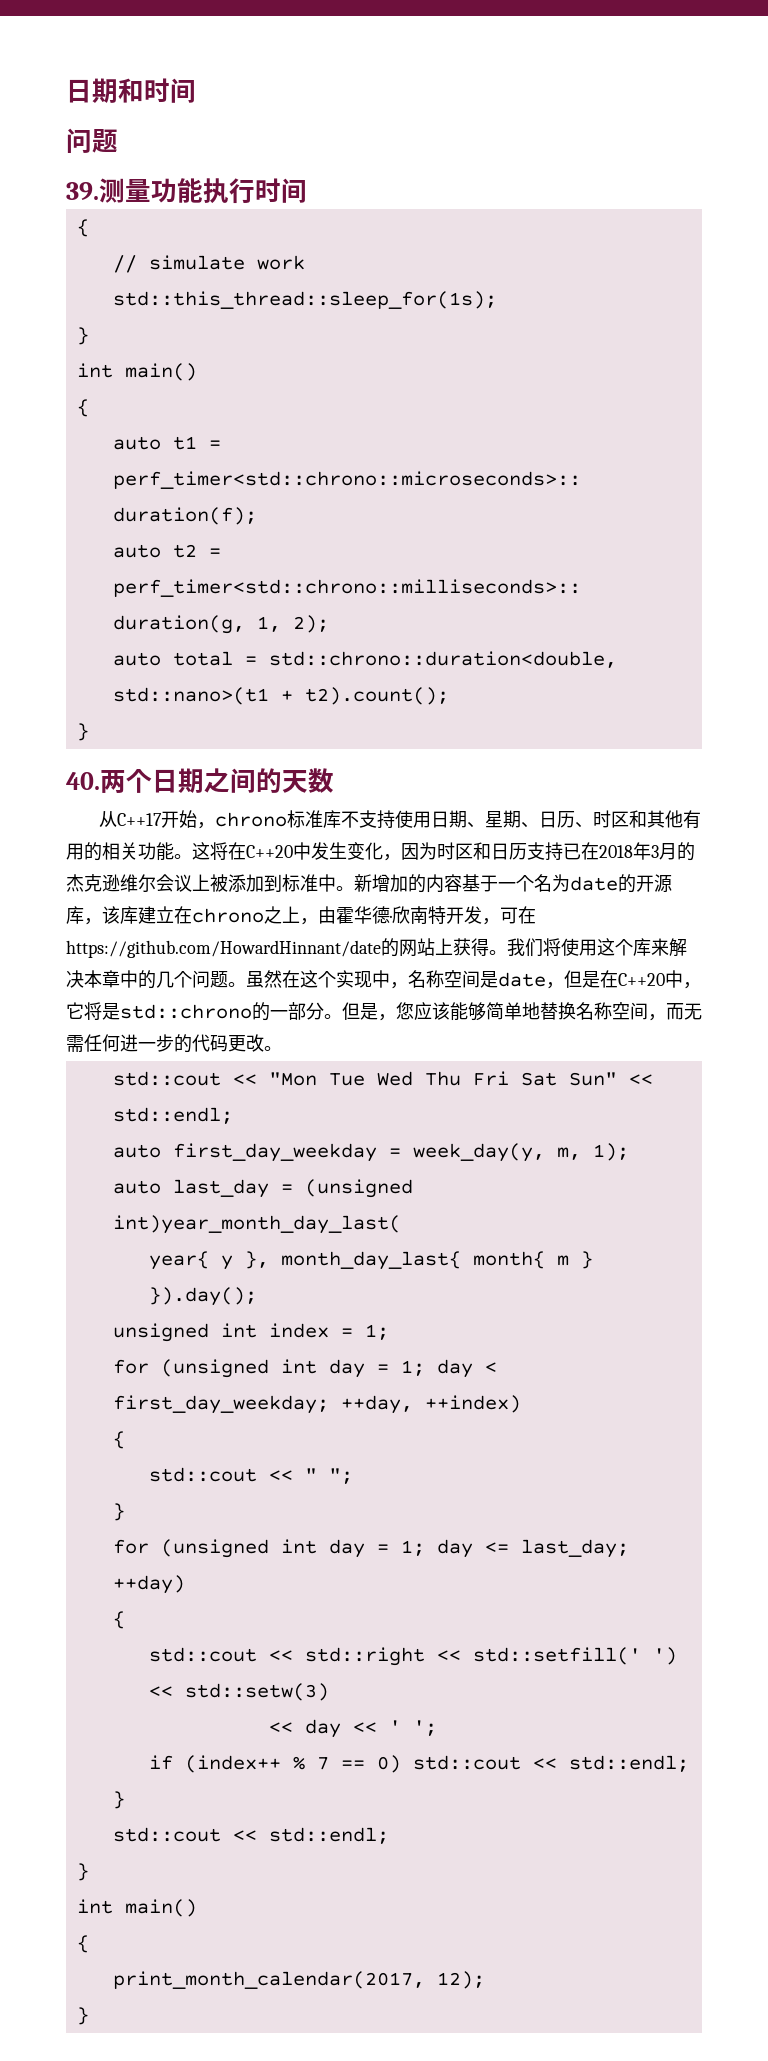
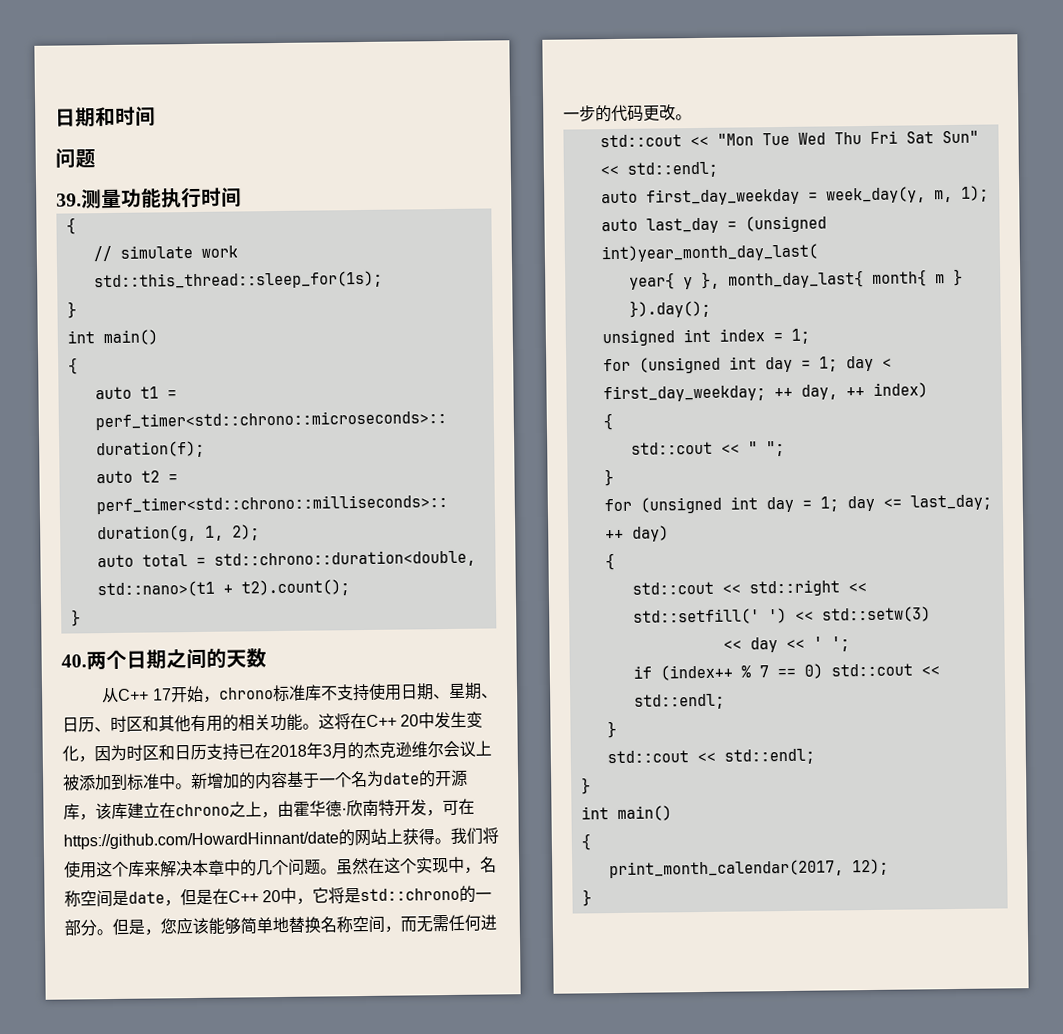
[117,813,163,826] C++17 -> [117,688,172,701] C++ 17
[246,845,293,858] C++20 -> [366,714,420,727] C++ 20
[618,973,665,986] C++20 -> [228,889,282,903] C++ 20
[340,1395,521,1414] ++day, ++index) -> [773,382,928,400] ++ day, ++ index)
[112,1575,185,1594] ++day) -> [604,525,669,542] ++ day)

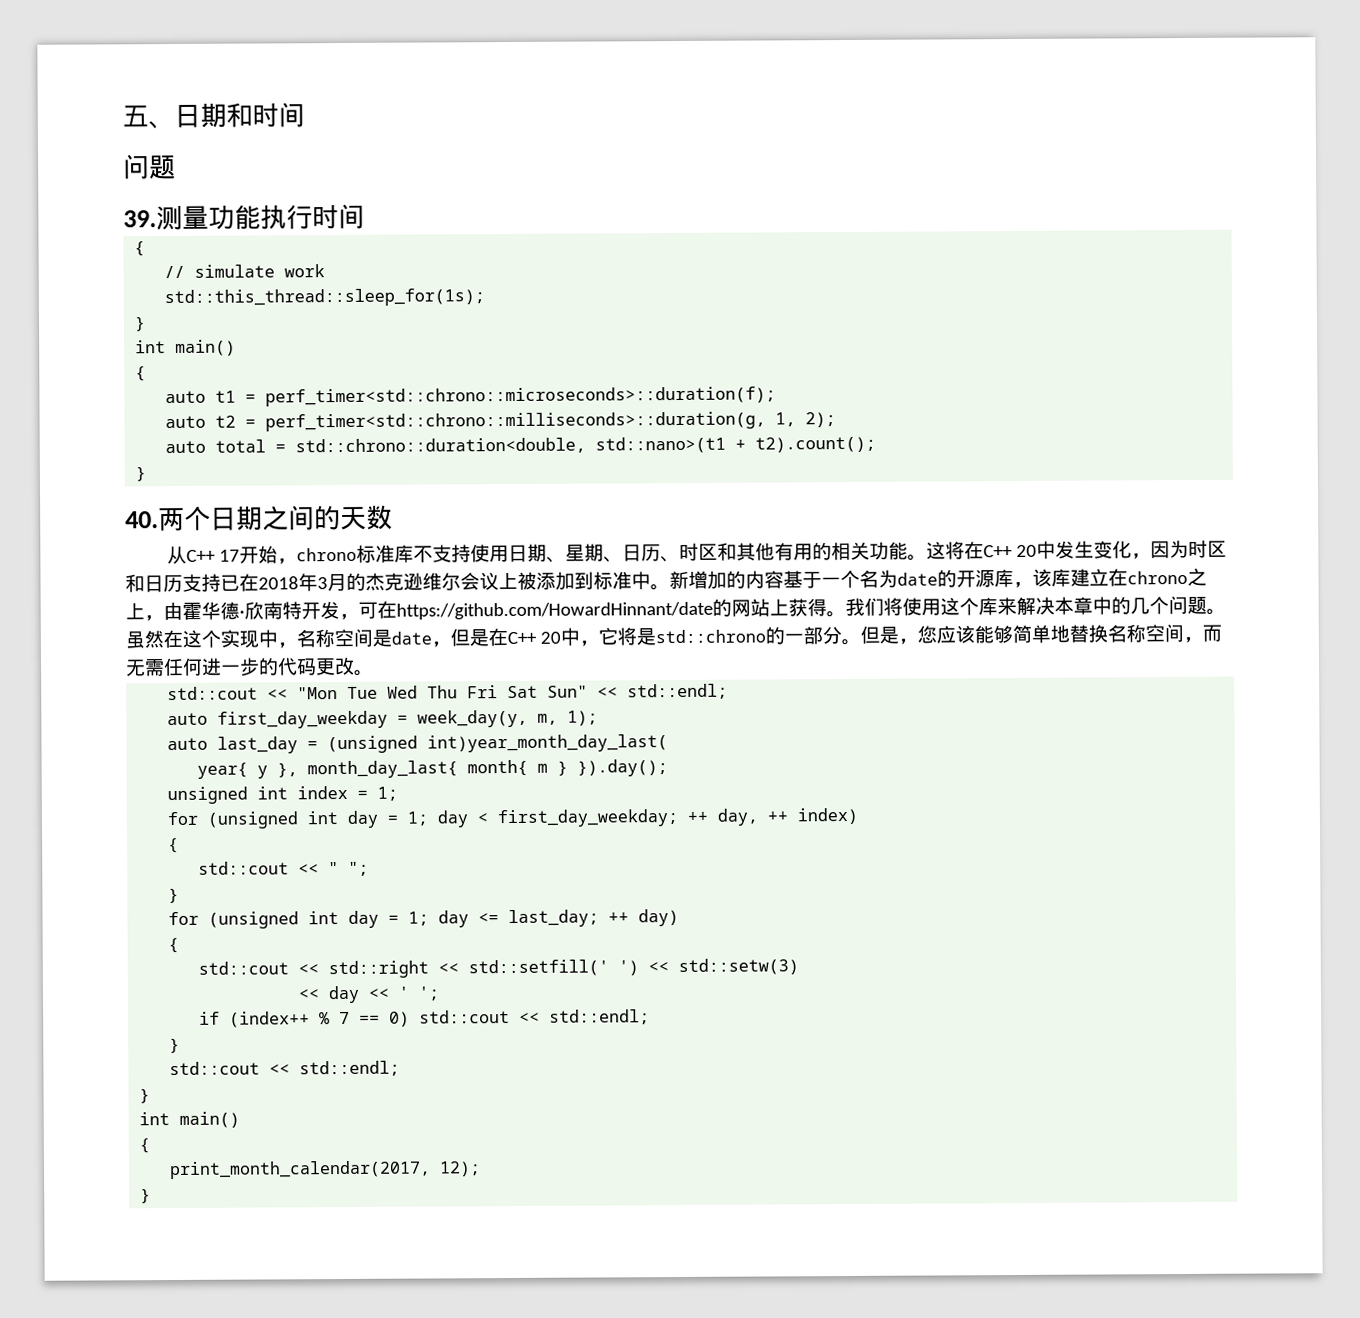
(55, 117) none -> [122,105,175,130] 五、

